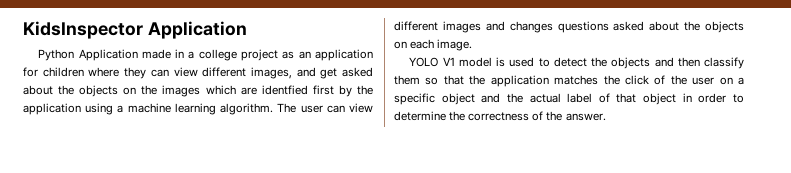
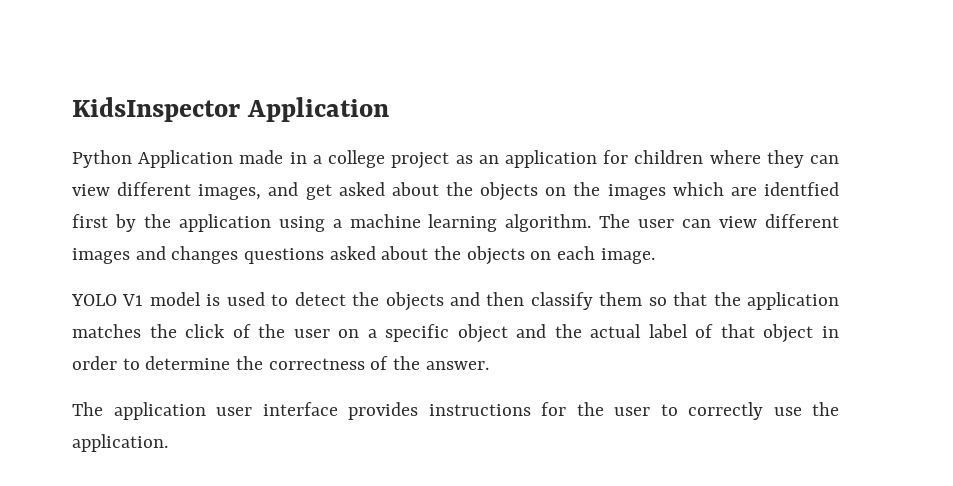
(606, 117) none -> [72,402,839,420] [72,434,168,452] // The application user interface provides instructions for the user to correctly use the application.

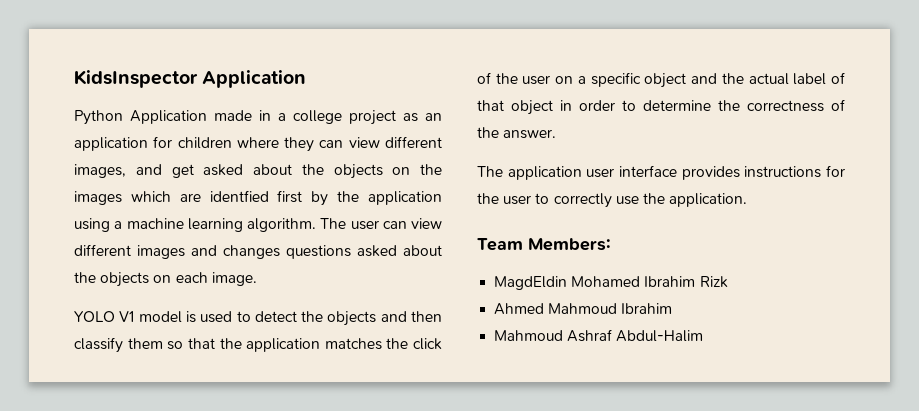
(168, 443) none -> [477,238,611,251] [494,276,728,290] [494,303,673,315] [494,329,704,342] // Team Members: // MagdEldin Mohamed Ibrahim Rizk // Ahmed Mahmoud Ibrahim // Mahmoud Ashraf Abdul-Halim

